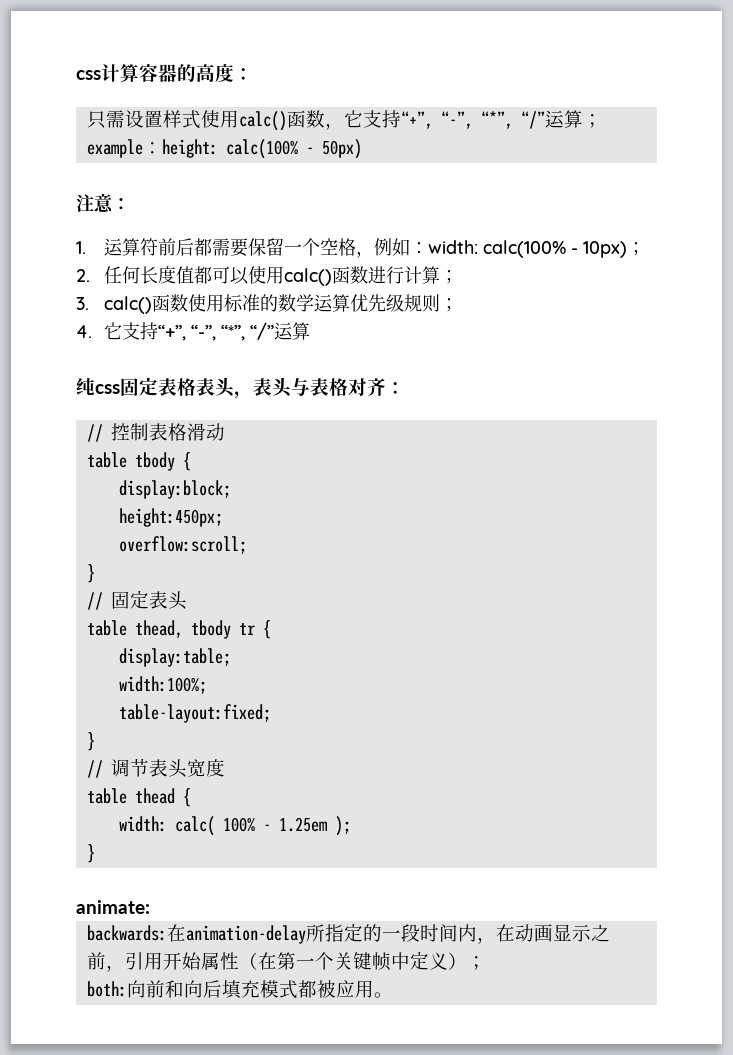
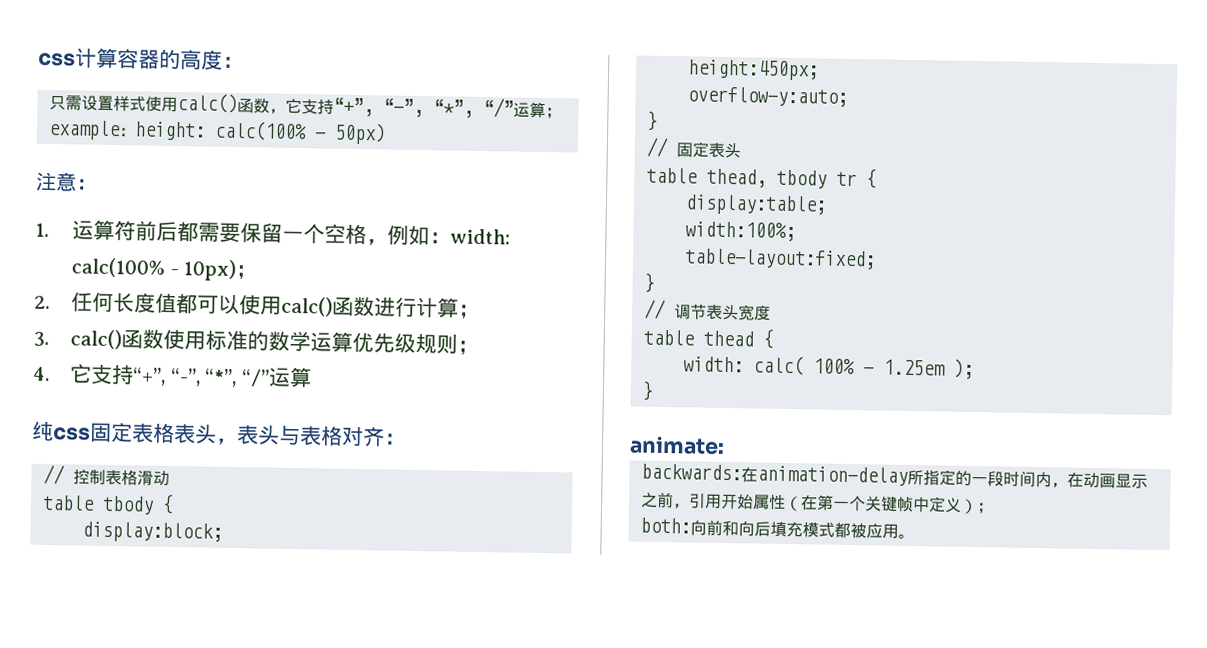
[118,536,247,554] overflow:scroll; -> [687,86,849,107] overflow-y:auto;

